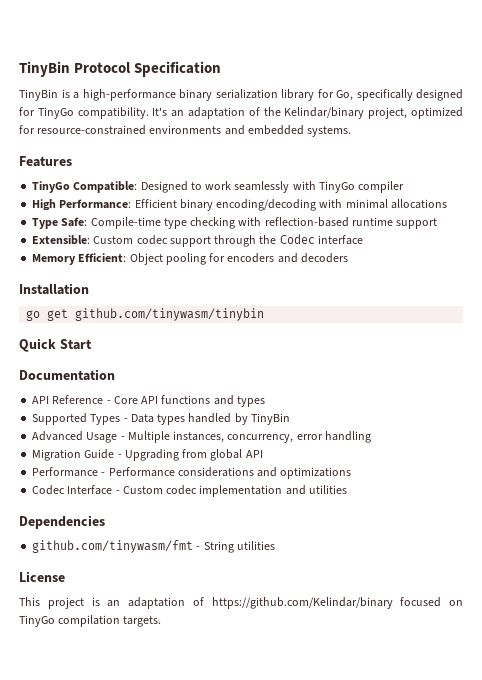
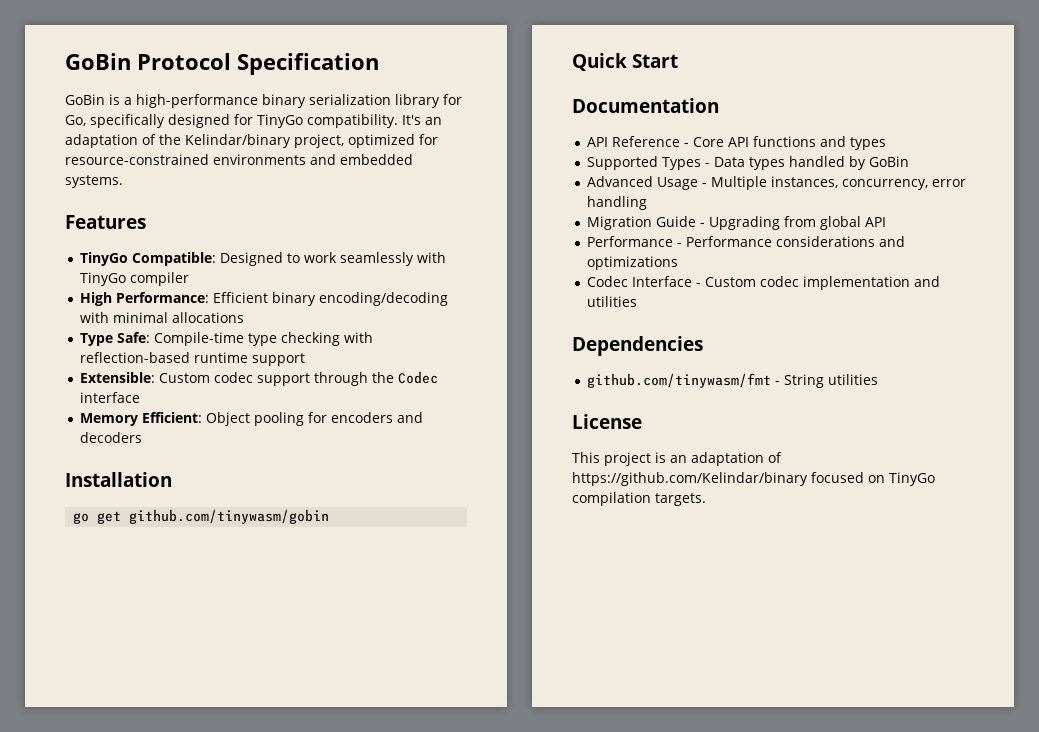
[19,61,70,77] TinyBin -> [65,53,131,70] GoBin
[19,89,58,101] TinyBin -> [65,94,105,105] GoBin
[75,308,265,321] github.com/tinywasm/tinybin -> [129,509,330,524] github.com/tinywasm/gobin
[250,413,290,425] TinyBin -> [869,156,910,167] GoBin

